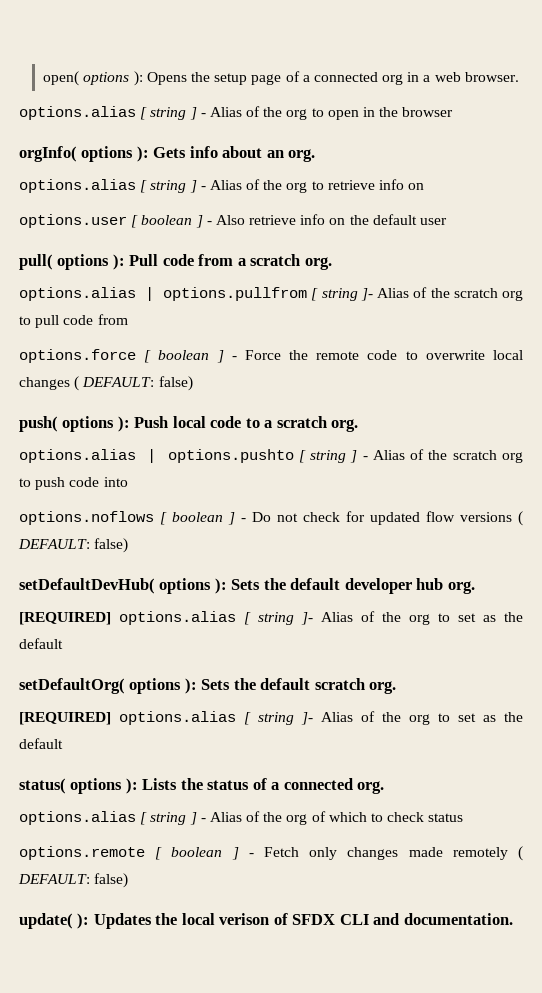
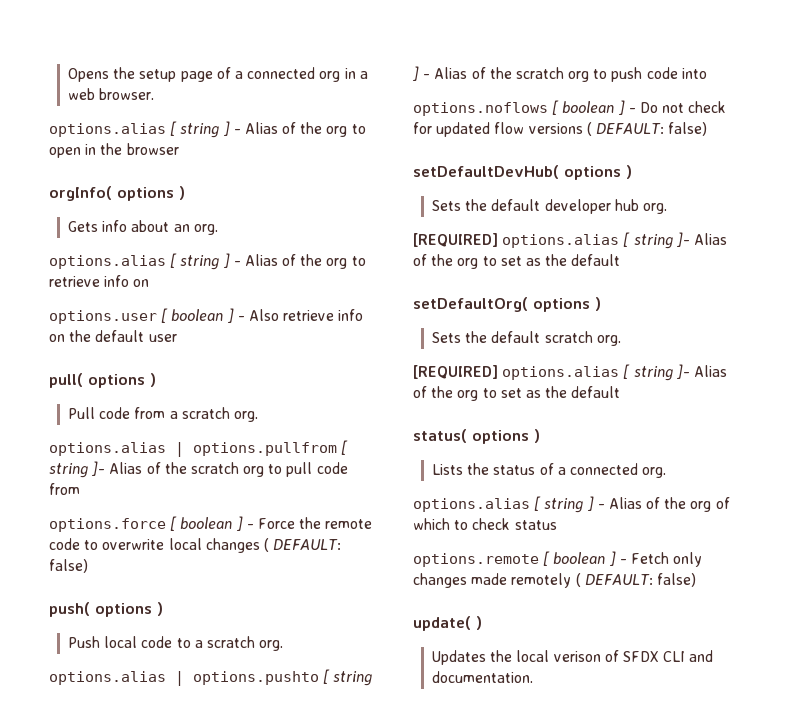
[43,71,143,86] open( options ): -> (68, 75) none
[136,146,149,162] ): -> [179,186,185,200] ) //
[112,254,125,270] ): -> [150,373,156,387] ) //
[117,416,130,432] ): -> [157,602,163,616] ) //
[214,578,227,594] ): -> [626,165,632,179] ) //
[184,678,197,694] ): -> [595,297,601,311] ) //
[125,778,138,794] ): -> [534,429,540,443] ) //
[77,913,90,929] ): -> [476,616,482,630] ) //

